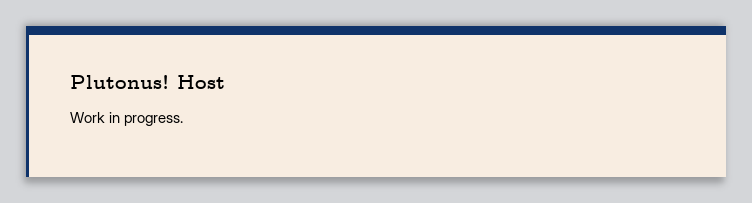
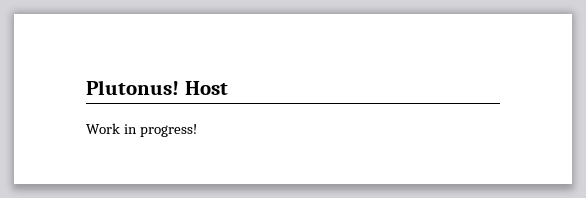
[124,115,184,126] progress. -> [139,124,197,137] progress!

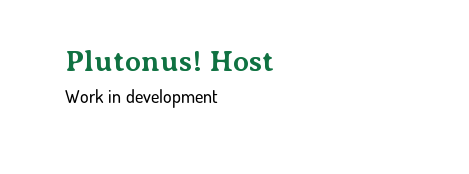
[139,124,197,137] progress! -> [125,89,218,108] development

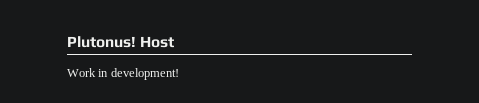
[125,89,218,108] development -> [110,68,179,80] development!

